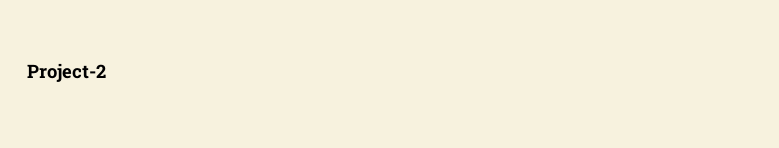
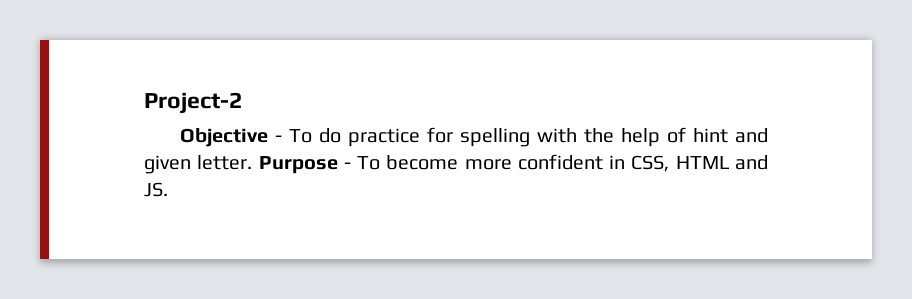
(106, 72) none -> [179,127,769,147] [144,154,768,174] [144,182,168,197] // Objective - To do practice for spelling with the help of hint and given letter. Purpose - To become more confident in CSS, HTML and JS.

